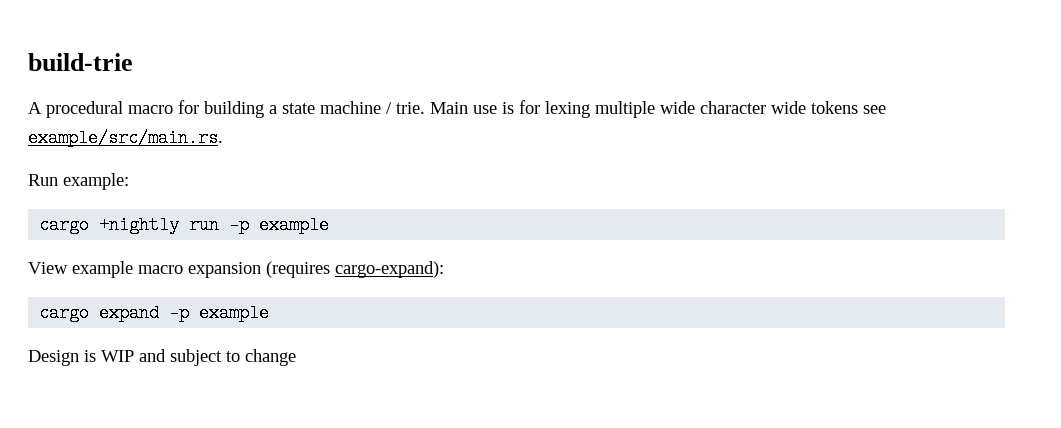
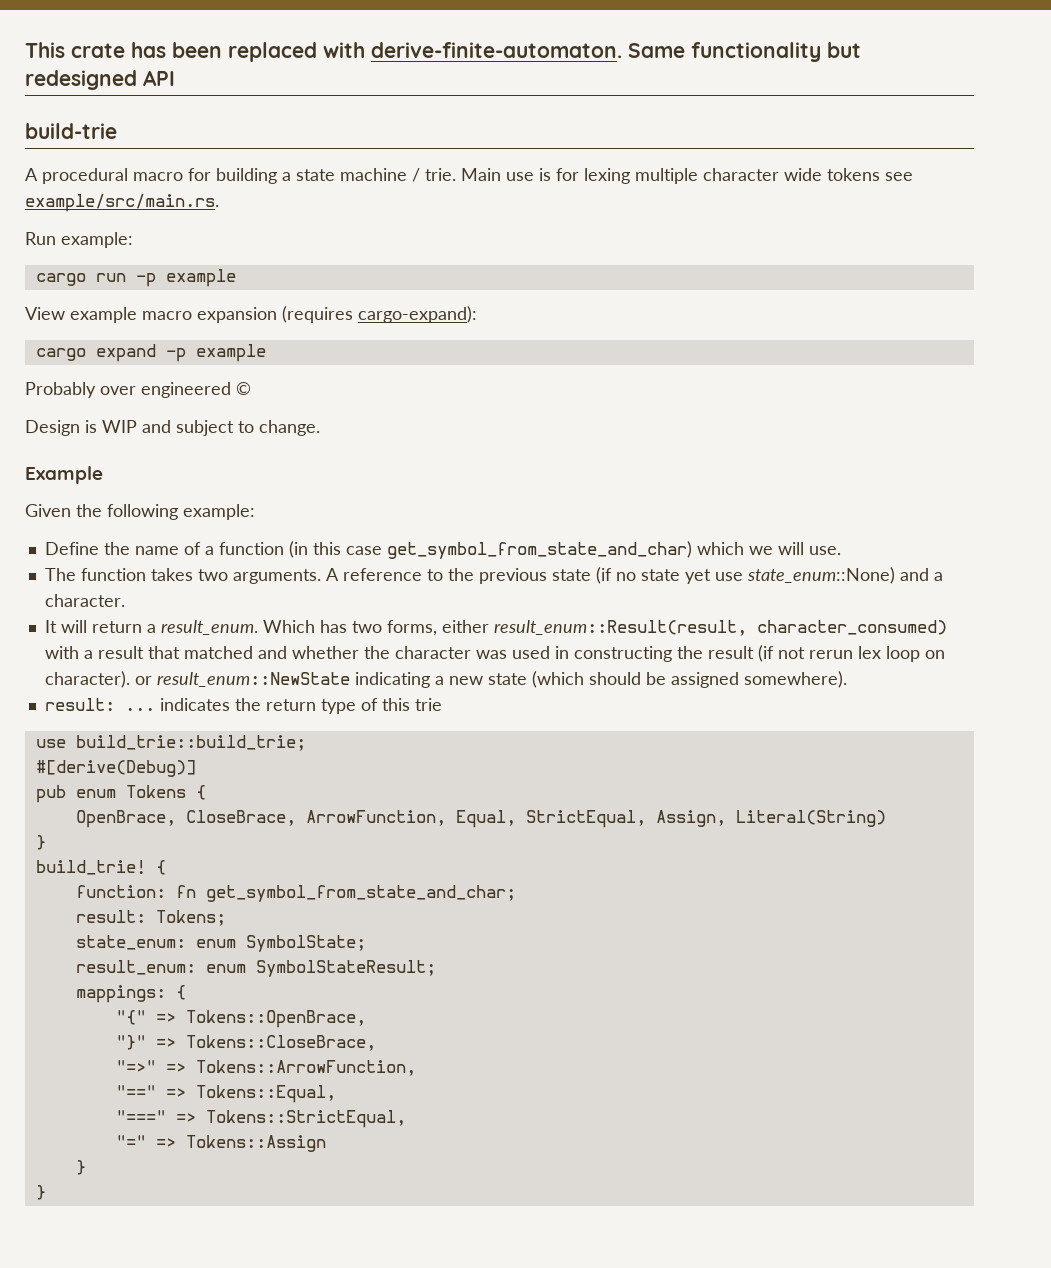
(28, 62) none -> [25,42,861,62] [25,70,175,90] This crate has been replaced with derive-finite-automaton. Same functionality but redesigned API //
[660,101,695,114] wide -> (698, 176) none
[99,216,180,234] +nightly -> (86, 279) none
(270, 313) none -> [25,382,251,398] // Probably over engineered ©
[245,349,296,366] change -> [259,420,320,436] [25,466,103,484] [25,504,255,520] [44,541,841,559] [44,567,943,584] [44,594,125,607] [44,620,947,636] [44,645,945,662] [44,671,847,688] [44,698,442,714] [35,735,306,751] [35,760,196,777] [35,785,206,803] [75,810,886,828] [35,835,46,850] [35,860,166,875] [75,885,516,902] [75,910,226,926] [75,935,366,952] [75,960,436,977] [75,985,186,1003] [115,1010,366,1028] [115,1035,376,1051] [115,1060,416,1076] [115,1085,336,1103] [115,1110,406,1128] [115,1135,326,1152] [75,1160,86,1175] [35,1185,46,1200] change. // Example // Given the following example: // Define the name of a function (in this case get_symbol_from_state_and_char) which we will use. // The function takes two arguments. A reference to the previous state (if no state yet use state_enum::None) and a character. // It will return a result_enum. Which has two forms, either result_enum::Result(result, character_consumed) with a result that matched and whether the character was used in constructing the result (if not rerun lex loop on character). or result_enum::NewState indicating a new state (which should be assigned somewhere). // result: ... indicates the return type of this trie // use build_trie::build_trie; // #[derive(Debug)] // pub enum Tokens { // OpenBrace, CloseBrace, ArrowFunction, Equal, StrictEqual, Assign, Literal(String) // } // build_trie! { // function: fn get_symbol_from_state_and_char; // result: Tokens; // state_enum: enum SymbolState; // result_enum: enum SymbolStateResult; // mappings: { // "{" => Tokens::OpenBrace, // "}" => Tokens::CloseBrace, // "=>" => Tokens::ArrowFunction, // "==" => Tokens::Equal, // "===" => Tokens::StrictEqual, // "=" => Tokens::Assign // } // }

